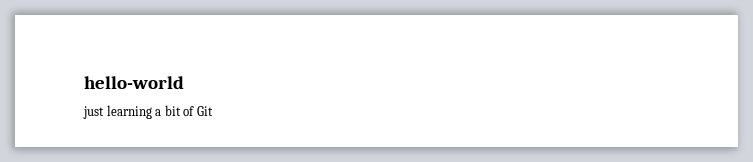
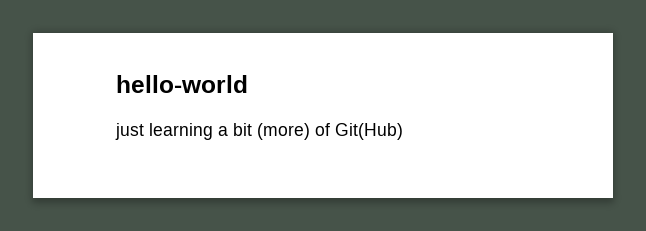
[183,106,213,116] of Git -> [257,123,403,140] (more) of Git(Hub)

